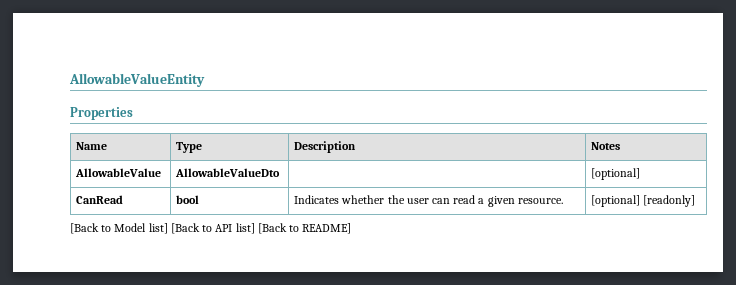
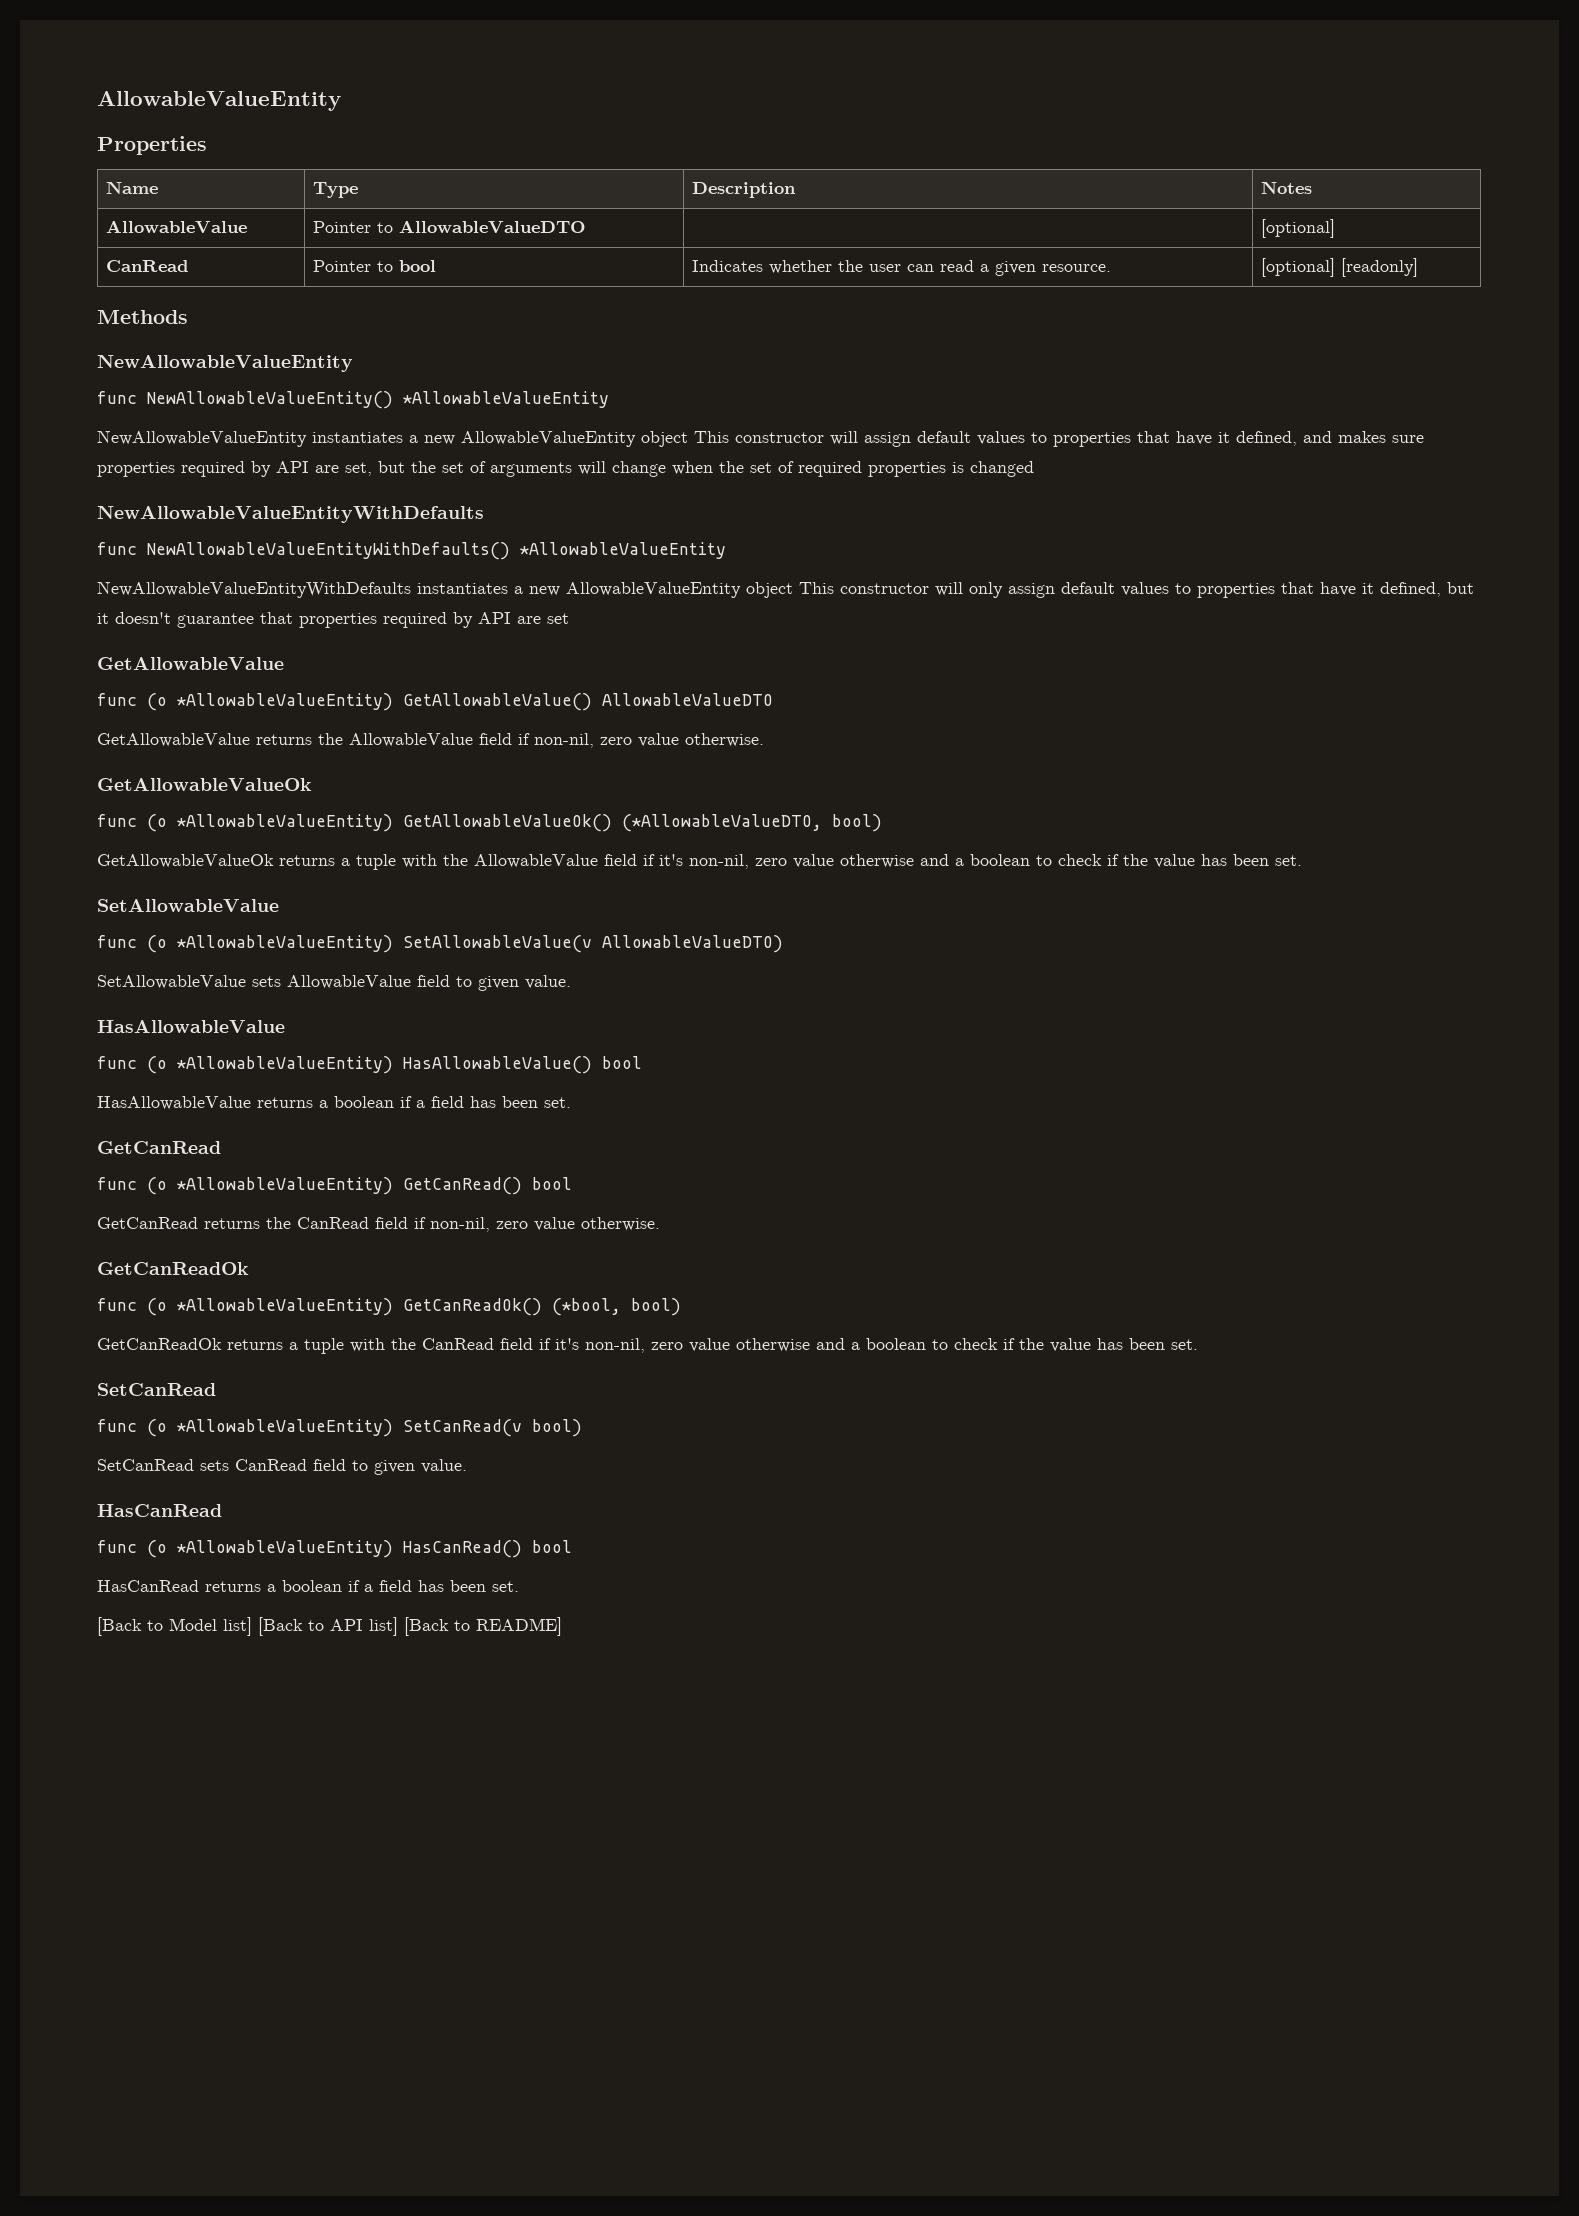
[175,168,281,177] AllowableValueDto -> [312,220,586,233] Pointer to AllowableValueDTO
(124, 199) none -> [312,260,393,272] Pointer to
(696, 201) none -> [97,310,188,324] [97,355,353,372] [97,391,609,409] [97,430,1424,447] [97,461,1034,477] [97,506,484,523] [97,542,726,560] [97,581,1474,598] [97,612,569,628] [97,657,284,670] [97,693,773,711] [97,733,764,748] [97,778,312,791] [97,814,882,832] [97,854,1302,870] [97,899,279,912] [97,935,783,953] [97,975,571,991] [97,1020,285,1033] [97,1056,642,1074] [97,1096,571,1110] [97,1141,221,1154] [97,1177,572,1195] [97,1217,660,1232] [97,1262,249,1275] [97,1298,681,1316] [97,1338,1198,1354] [97,1383,216,1396] [97,1419,582,1437] [97,1459,467,1475] [97,1504,222,1517] [97,1540,572,1558] [97,1580,519,1592] // Methods // NewAllowableValueEntity // func NewAllowableValueEntity() *AllowableValueEntity // NewAllowableValueEntity instantiates a new AllowableValueEntity object This constructor will assign default values to properties that have it defined, and makes sure properties required by API are set, but the set of arguments will change when the set of required properties is changed // NewAllowableValueEntityWithDefaults // func NewAllowableValueEntityWithDefaults() *AllowableValueEntity // NewAllowableValueEntityWithDefaults instantiates a new AllowableValueEntity object This constructor will only assign default values to properties that have it defined, but it doesn't guarantee that properties required by API are set // GetAllowableValue // func (o *AllowableValueEntity) GetAllowableValue() AllowableValueDTO // GetAllowableValue returns the AllowableValue field if non-nil, zero value otherwise. // GetAllowableValueOk // func (o *AllowableValueEntity) GetAllowableValueOk() (*AllowableValueDTO, bool) // GetAllowableValueOk returns a tuple with the AllowableValue field if it's non-nil, zero value otherwise and a boolean to check if the value has been set. // SetAllowableValue // func (o *AllowableValueEntity) SetAllowableValue(v AllowableValueDTO) // SetAllowableValue sets AllowableValue field to given value. // HasAllowableValue // func (o *AllowableValueEntity) HasAllowableValue() bool // HasAllowableValue returns a boolean if a field has been set. // GetCanRead // func (o *AllowableValueEntity) GetCanRead() bool // GetCanRead returns the CanRead field if non-nil, zero value otherwise. // GetCanReadOk // func (o *AllowableValueEntity) GetCanReadOk() (*bool, bool) // GetCanReadOk returns a tuple with the CanRead field if it's non-nil, zero value otherwise and a boolean to check if the value has been set. // SetCanRead // func (o *AllowableValueEntity) SetCanRead(v bool) // SetCanRead sets CanRead field to given value. // HasCanRead // func (o *AllowableValueEntity) HasCanRead() bool // HasCanRead returns a boolean if a field has been set.

